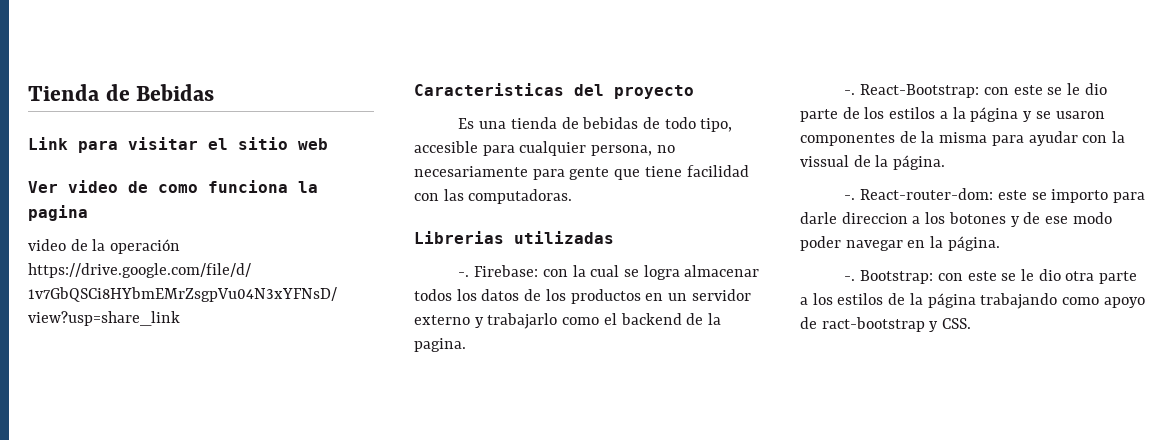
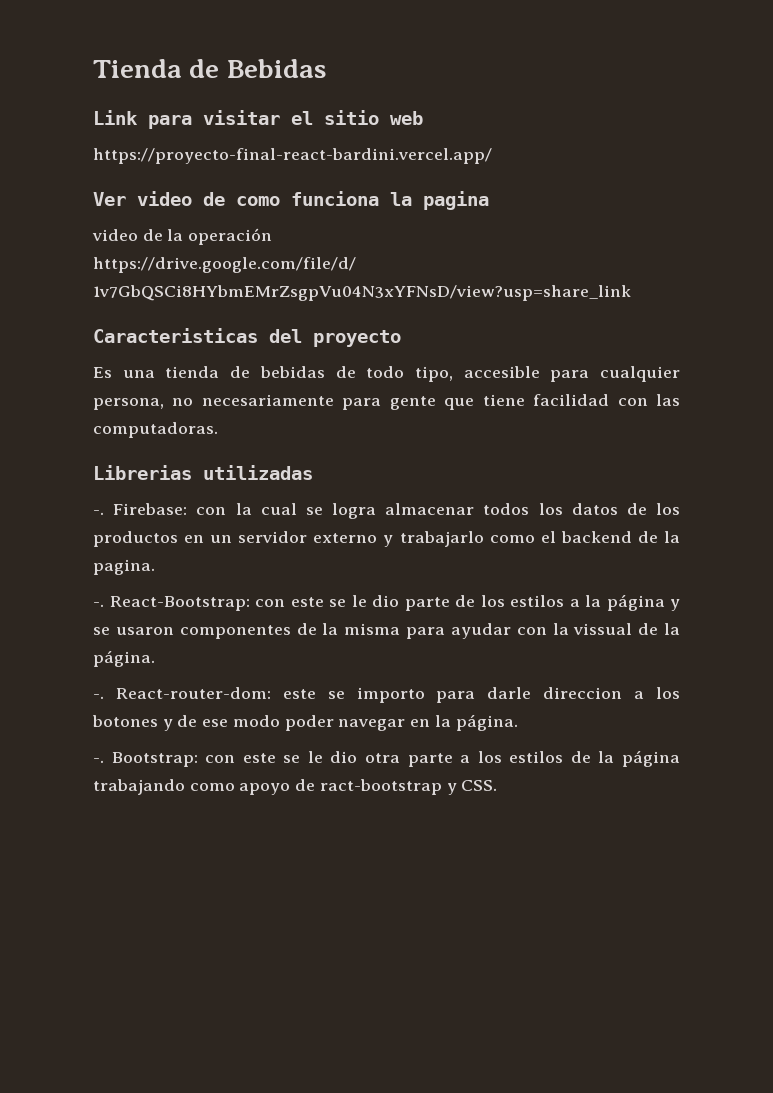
(328, 144) none -> [93,148,492,164] // https://proyecto-final-react-bardini.vercel.app/

